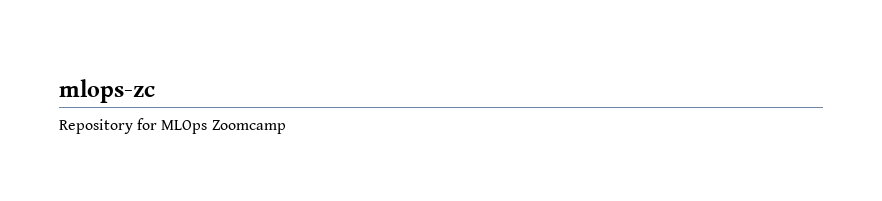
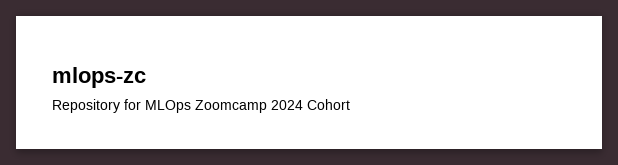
(286, 127) none -> [271,99,350,110] 2024 Cohort

